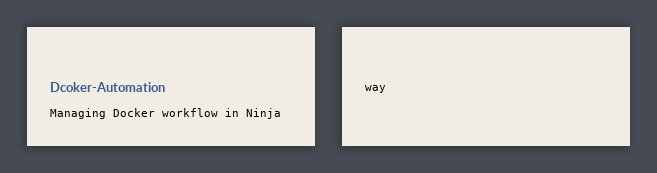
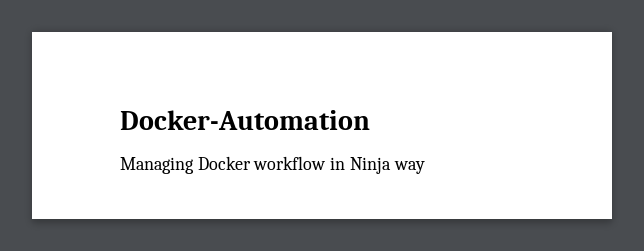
[50,82,165,92] Dcoker-Automation -> [120,110,370,130] Docker-Automation

